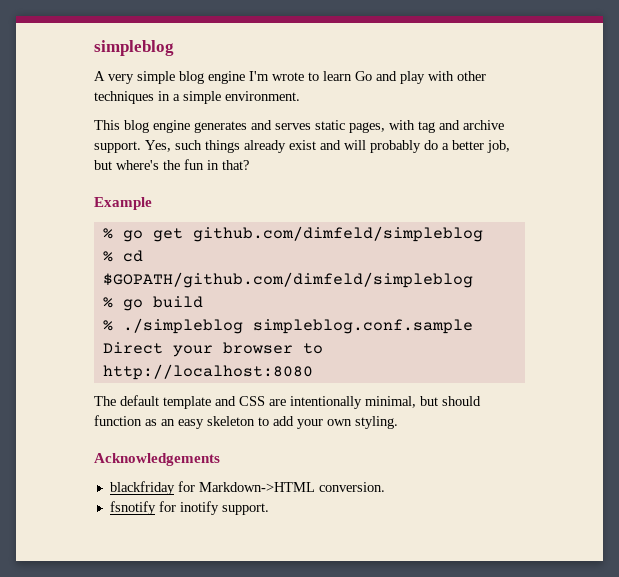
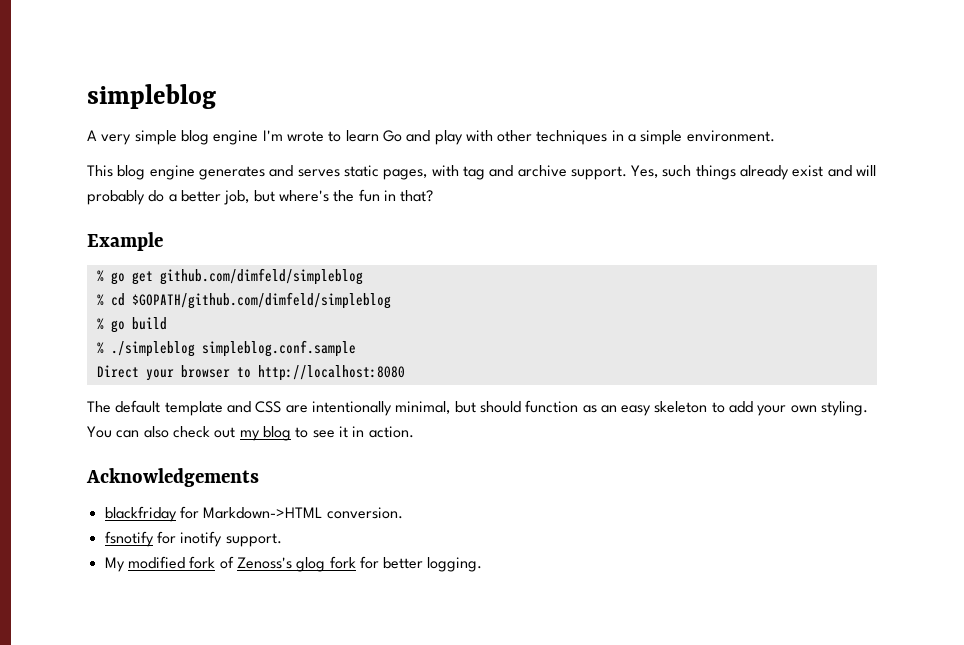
(398, 422) none -> [87,426,414,441] You can also check out my blog to see it in action.
(269, 509) none -> [104,556,483,572] // My modified fork of Zenoss's glog fork for better logging.

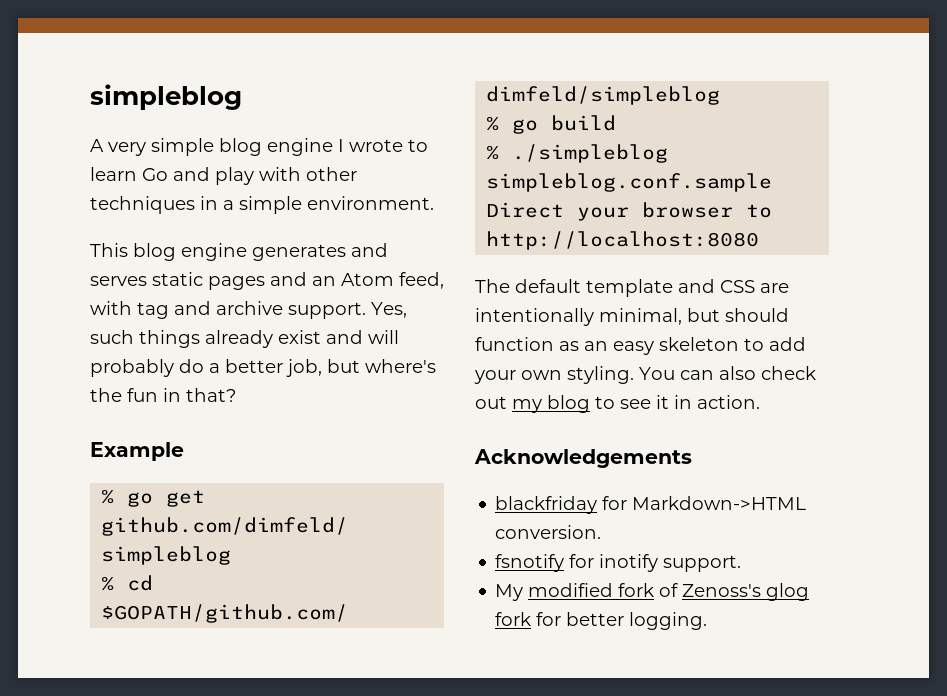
[262,130,283,141] I'm -> [338,139,344,152] I
[383,169,428,180] pages, -> [208,272,444,290] pages and an Atom feed,

